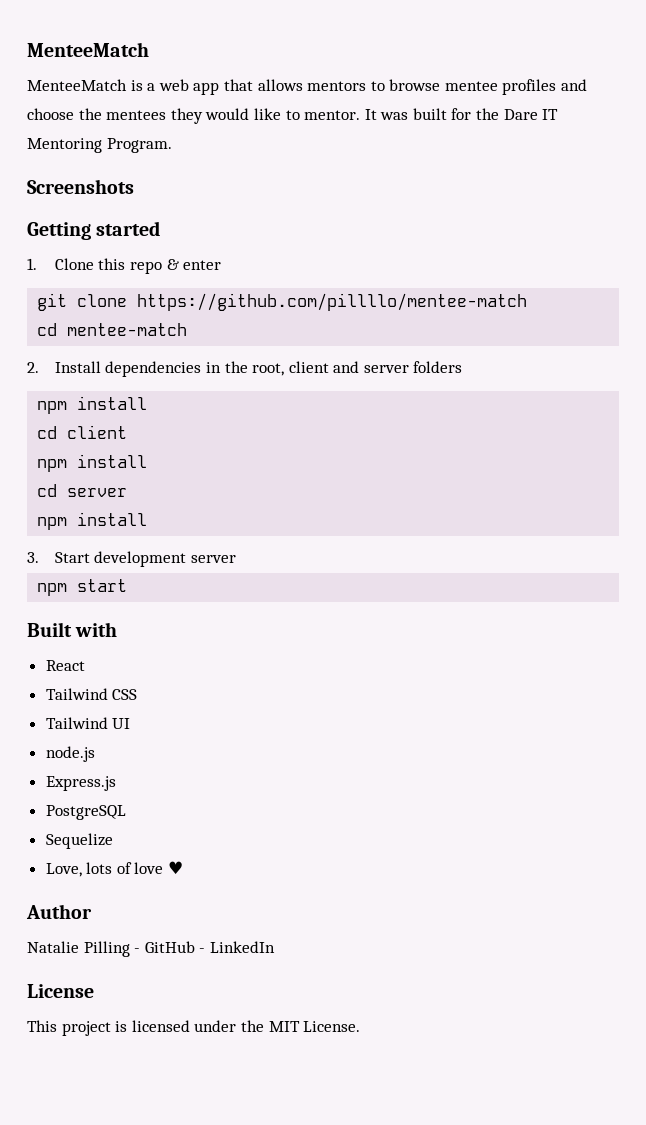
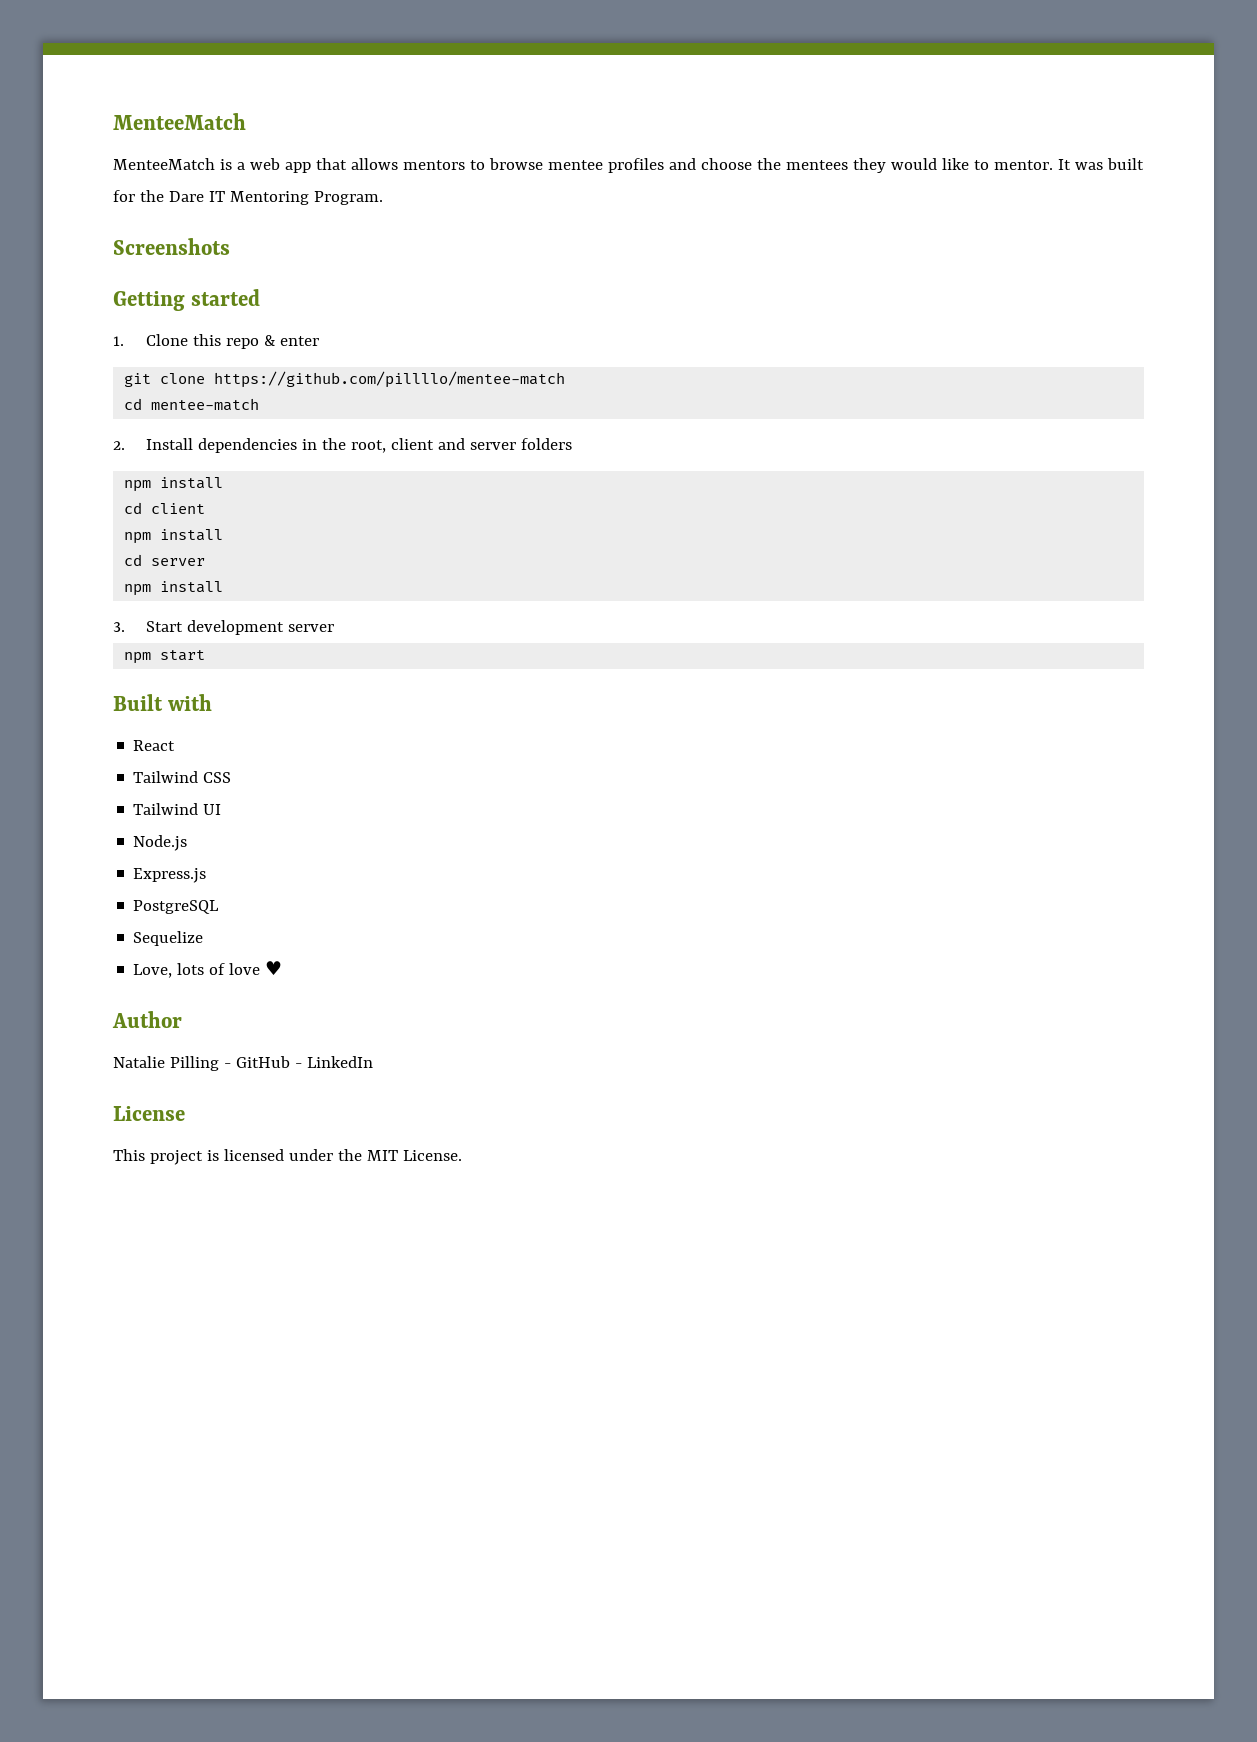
[45,746,95,762] node.js -> [133,835,188,851] Node.js

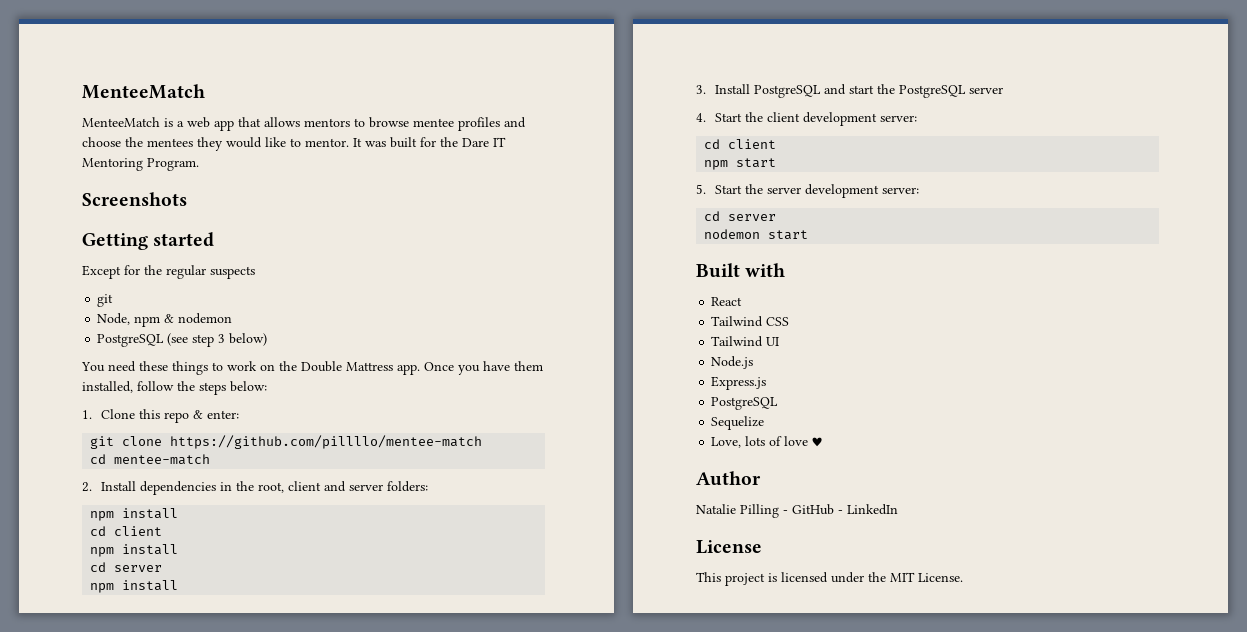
(261, 297) none -> [82,265,255,279] [97,294,114,307] [97,313,233,327] [97,333,268,347] [81,361,543,375] [82,381,267,395] // Except for the regular suspects // git // Node, npm & nodemon // PostgreSQL (see step 3 below) // You need these things to work on the Double Mattress app. Once you have them installed, follow the steps below:
[280,336,320,346] enter -> [206,410,239,419] enter:
[521,438,573,450] folders -> [386,481,428,492] folders:
[146,620,335,635] [124,652,152,664] Start development server // npm -> [714,84,1003,98] [696,112,917,126] [704,139,777,149] [704,158,777,170] [696,184,919,198] [704,211,777,221] [704,229,761,239] Install PostgreSQL and start the PostgreSQL server // 4. Start the client development server: // cd client // npm start // 5. Start the server development server: // cd server // nodemon

